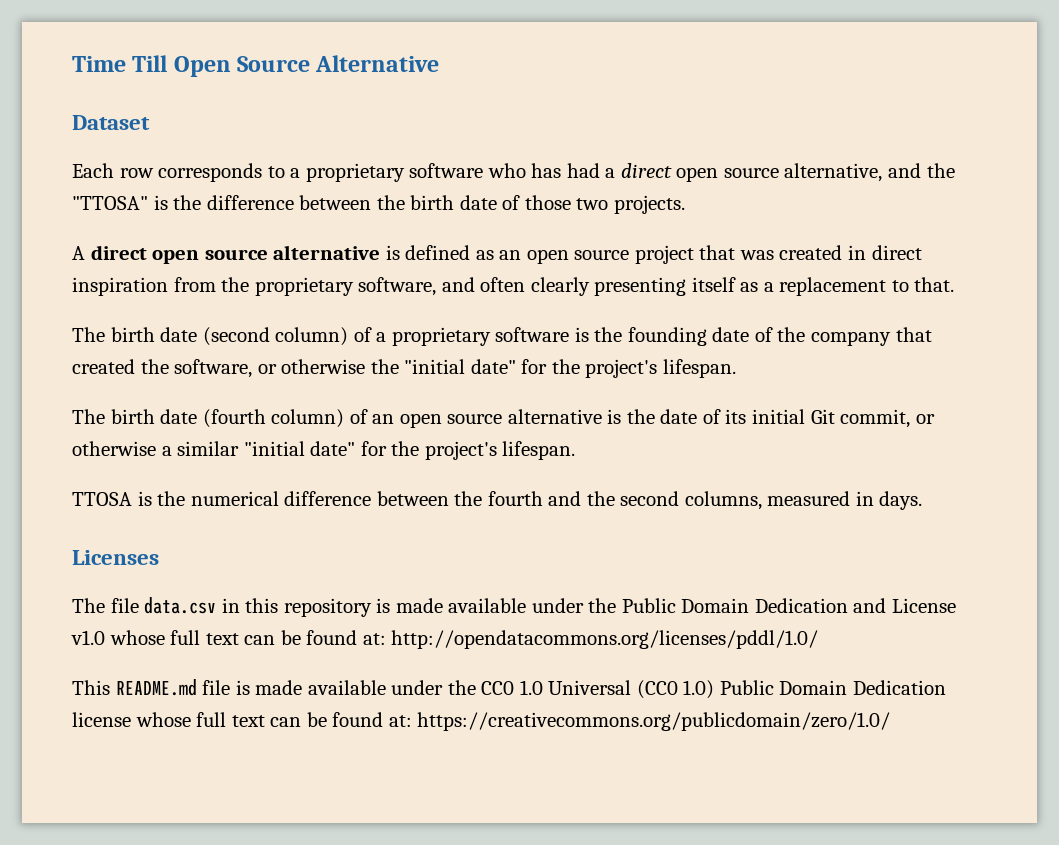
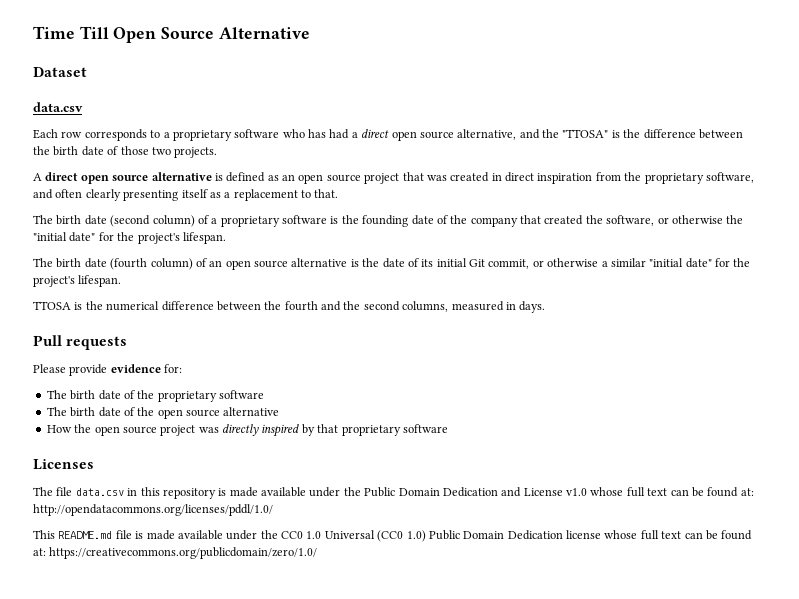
(150, 122) none -> [33,102,83,112] // data.csv
(923, 500) none -> [33,335,128,350] [33,364,183,376] [46,390,264,402] [46,407,280,419] [46,424,448,437] // Pull requests // Please provide evidence for: // The birth date of the proprietary software // The birth date of the open source alternative // How the open source project was directly inspired by that proprietary software

